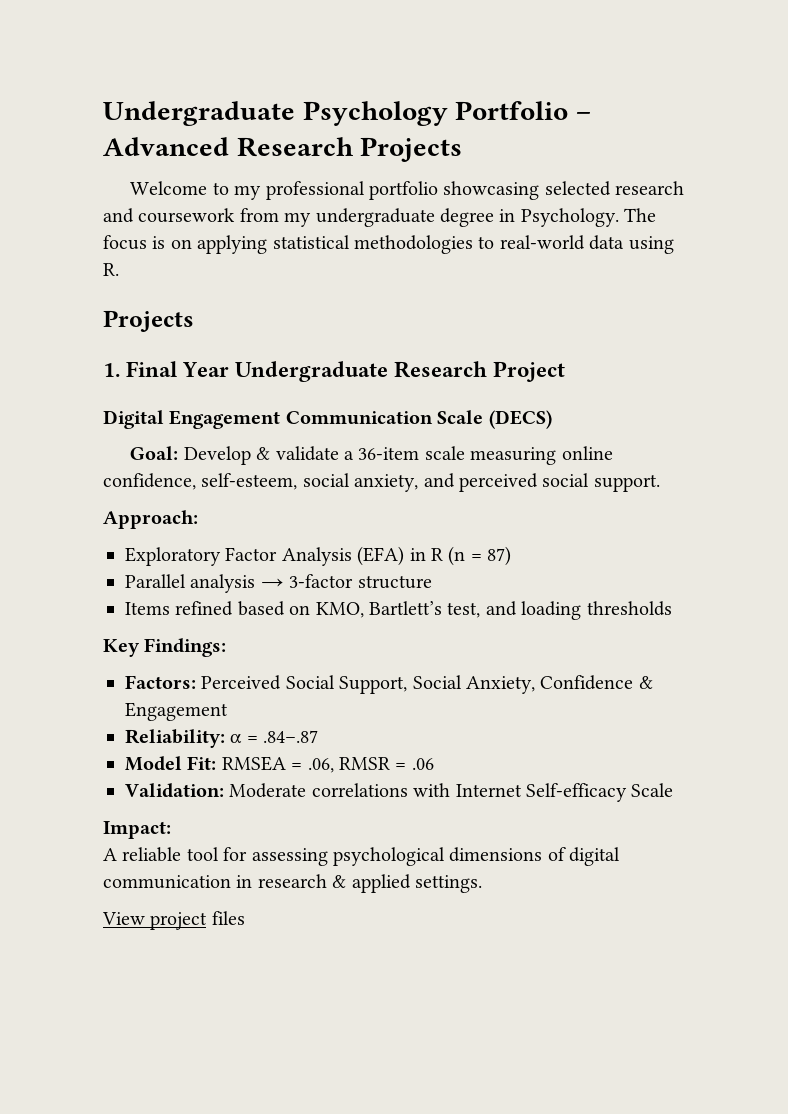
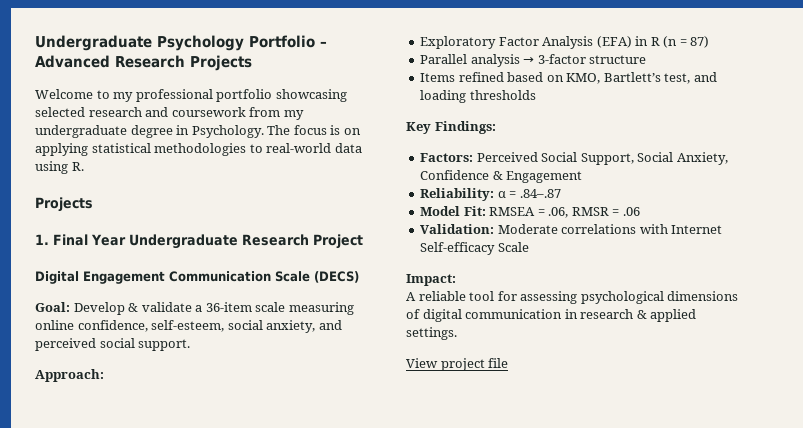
[211,911,245,925] files -> [488,358,509,368] file

